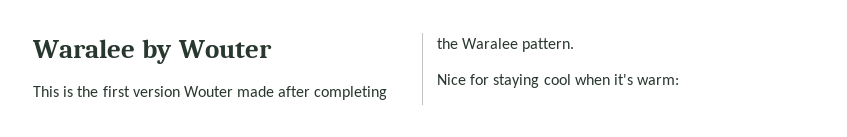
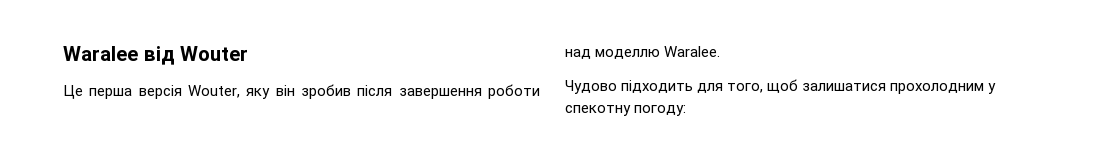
[32,39,173,64] Waralee by -> [63,46,175,65] Waralee від
[33,86,388,100] [437,38,575,52] [437,74,680,88] This is the first version Wouter made after completing the Waralee pattern. // Nice for staying cool when it's warm: -> [63,84,540,99] [565,46,721,59] [565,79,997,94] [565,105,687,116] Це перша версія Wouter, яку він зробив після завершення роботи над моделлю Waralee. // Чудово підходить для того, щоб залишатися прохолодним у спекотну погоду:

